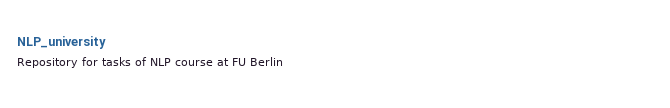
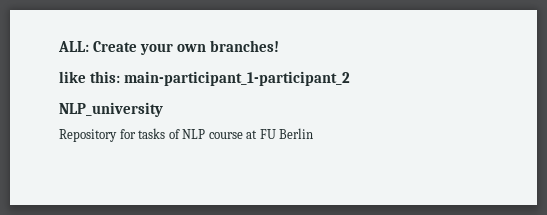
(17, 42) none -> [58,40,279,55] [59,71,350,86] ALL: Create your own branches! // like this: main-participant_1-participant_2 //

